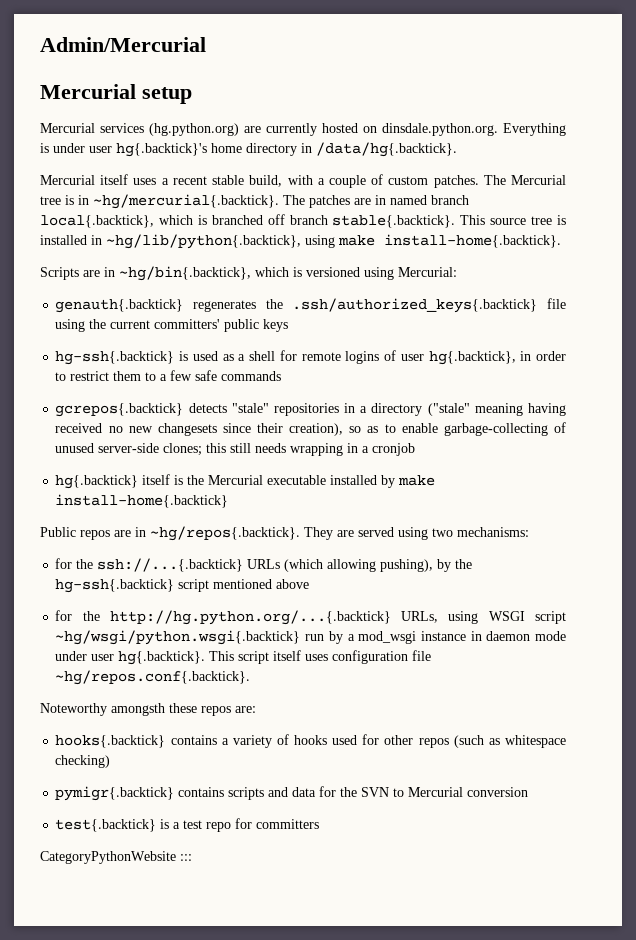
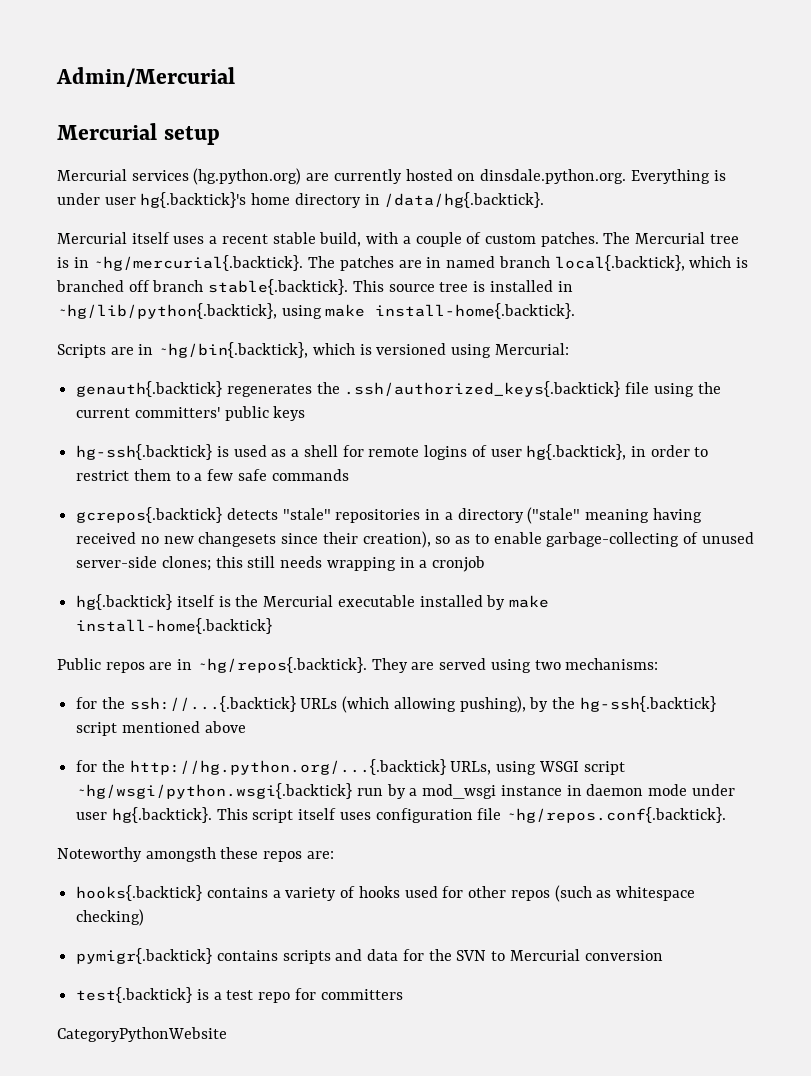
[180,854,192,861] ::: -> (227, 1034) none

